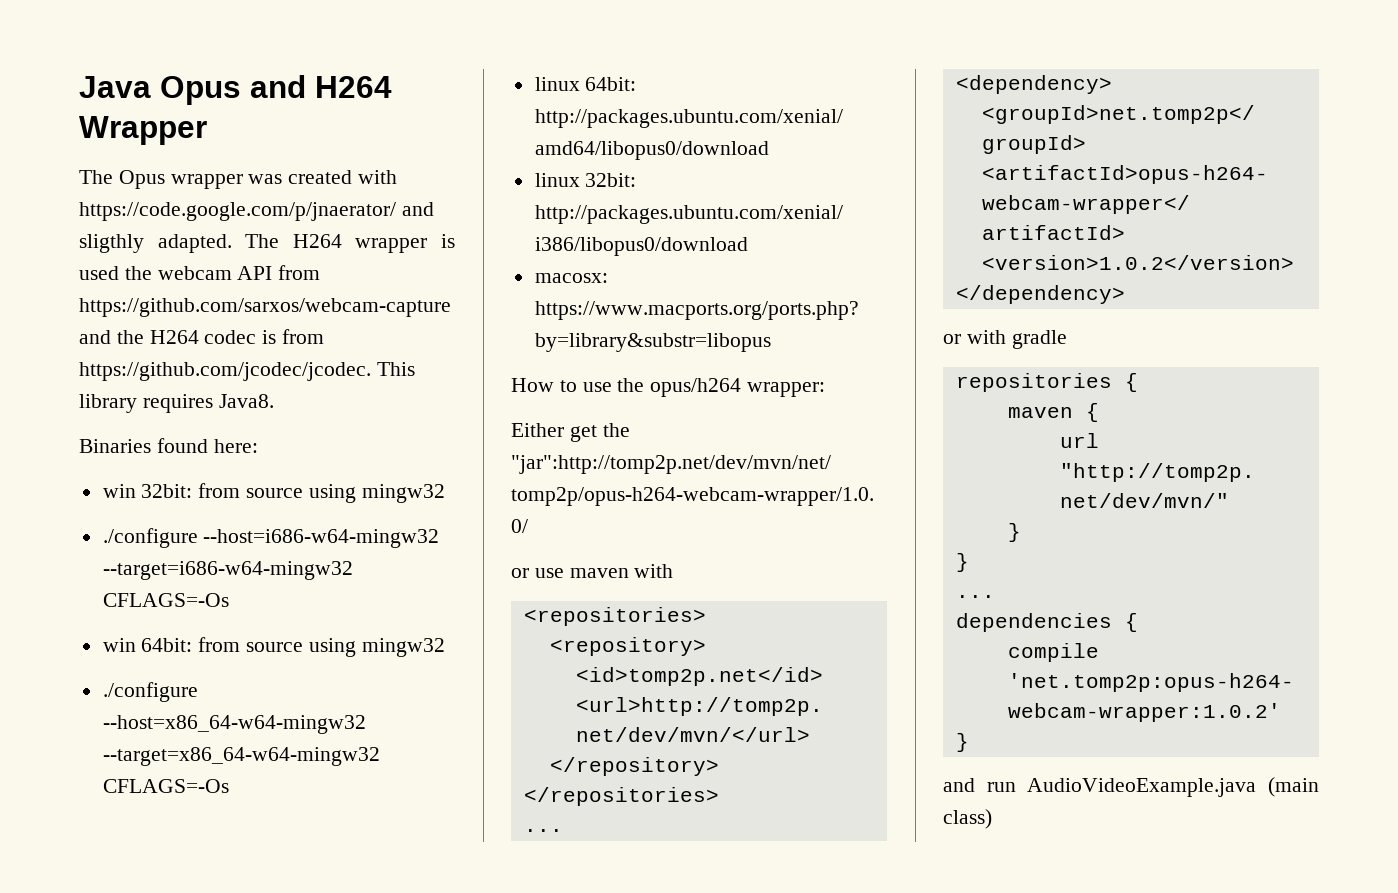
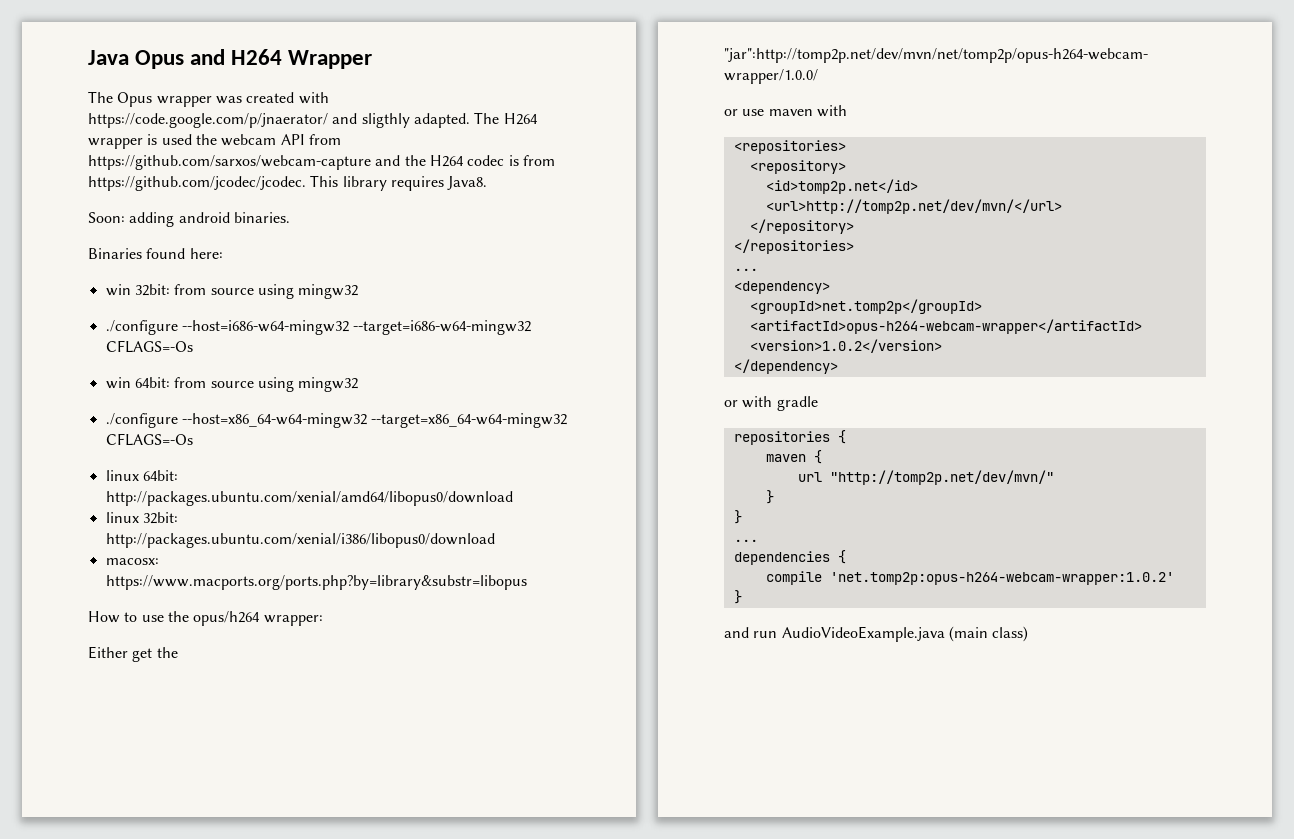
(274, 401) none -> [88,212,290,227] // Soon: adding android binaries.

